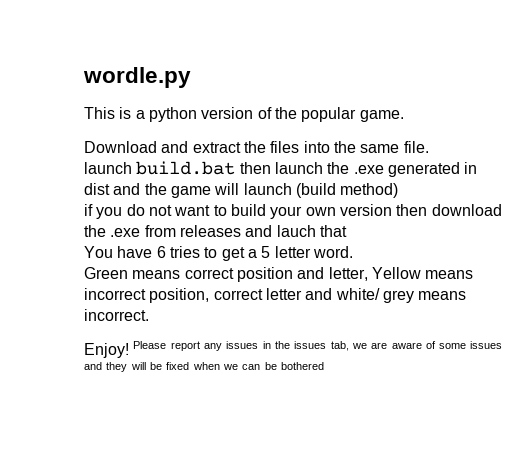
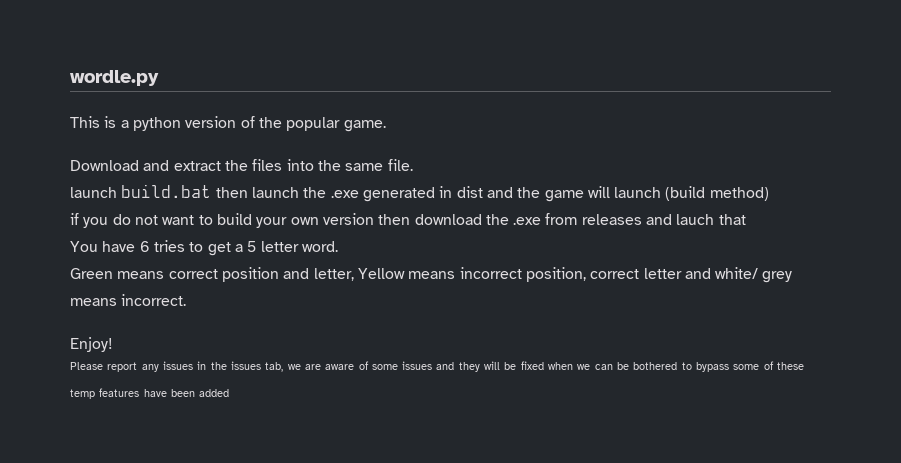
(129, 350) none -> (113, 344) //
(324, 366) none -> [681,361,804,372] [70,388,230,399] to bypass some of these temp features have been added

